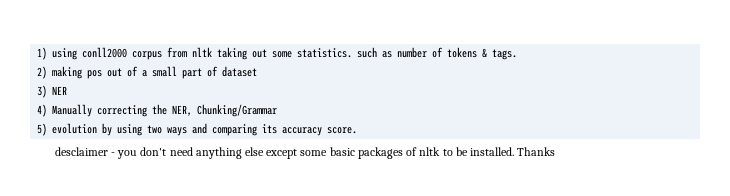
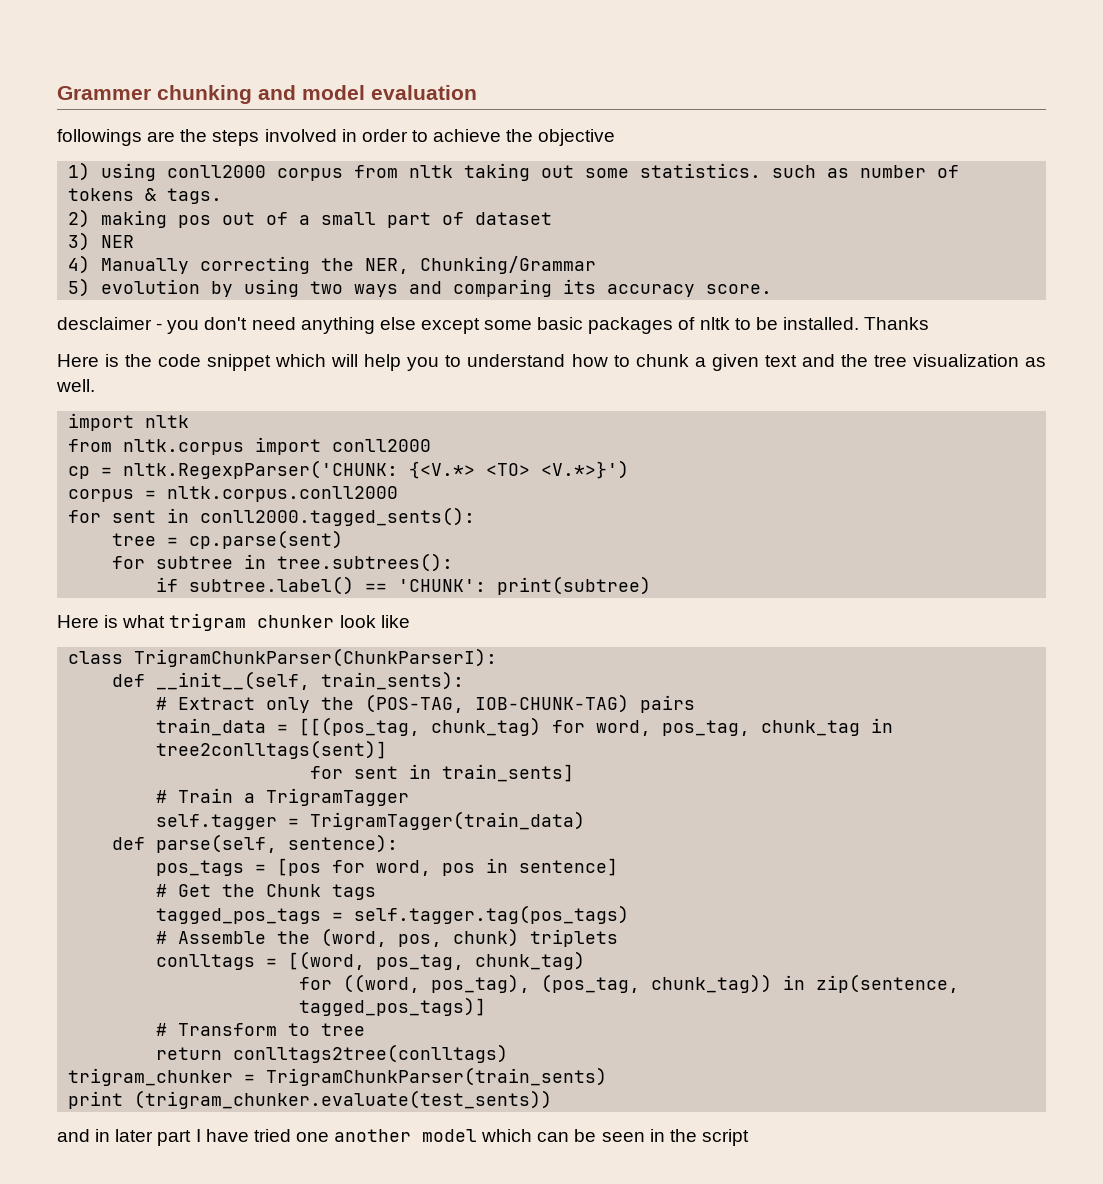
(37, 53) none -> [57,85,477,104] [57,129,616,146] Grammer chunking and model evaluation // followings are the steps involved in order to achieve the objective //
(556, 151) none -> [57,354,1046,371] [56,379,95,392] [68,413,190,431] [68,437,432,455] [68,460,630,479] [68,486,399,502] [68,507,476,526] [112,530,344,549] [112,553,454,572] [156,576,652,595] [57,613,410,631] [68,648,498,667] [112,671,465,690] [156,694,696,713] [156,717,894,736] [156,740,388,759] [310,764,575,782] [156,788,410,806] [156,811,586,830] [112,834,399,853] [156,858,619,876] [156,884,377,900] [156,905,630,924] [156,928,619,947] [156,951,586,970] [299,974,960,993] [299,997,487,1016] [156,1023,366,1036] [156,1044,509,1063] [68,1067,608,1086] [68,1090,553,1109] [57,1129,749,1146] // Here is the code snippet which will help you to understand how to chunk a given text and the tree visualization as well. // import nltk // from nltk.corpus import conll2000 // cp = nltk.RegexpParser('CHUNK: {<V.*> <TO> <V.*>}') // corpus = nltk.corpus.conll2000 // for sent in conll2000.tagged_sents(): // tree = cp.parse(sent) // for subtree in tree.subtrees(): // if subtree.label() == 'CHUNK': print(subtree) // Here is what trigram chunker look like // class TrigramChunkParser(ChunkParserI): // def __init__(self, train_sents): // # Extract only the (POS-TAG, IOB-CHUNK-TAG) pairs // train_data = [[(pos_tag, chunk_tag) for word, pos_tag, chunk_tag in tree2conlltags(sent)] // for sent in train_sents] // # Train a TrigramTagger // self.tagger = TrigramTagger(train_data) // def parse(self, sentence): // pos_tags = [pos for word, pos in sentence] // # Get the Chunk tags // tagged_pos_tags = self.tagger.tag(pos_tags) // # Assemble the (word, pos, chunk) triplets // conlltags = [(word, pos_tag, chunk_tag) // for ((word, pos_tag), (pos_tag, chunk_tag)) in zip(sentence, tagged_pos_tags)] // # Transform to tree // return conlltags2tree(conlltags) // trigram_chunker = TrigramChunkParser(train_sents) // print (trigram_chunker.evaluate(test_sents)) // and in later part I have tried one another model which can be seen in the script

